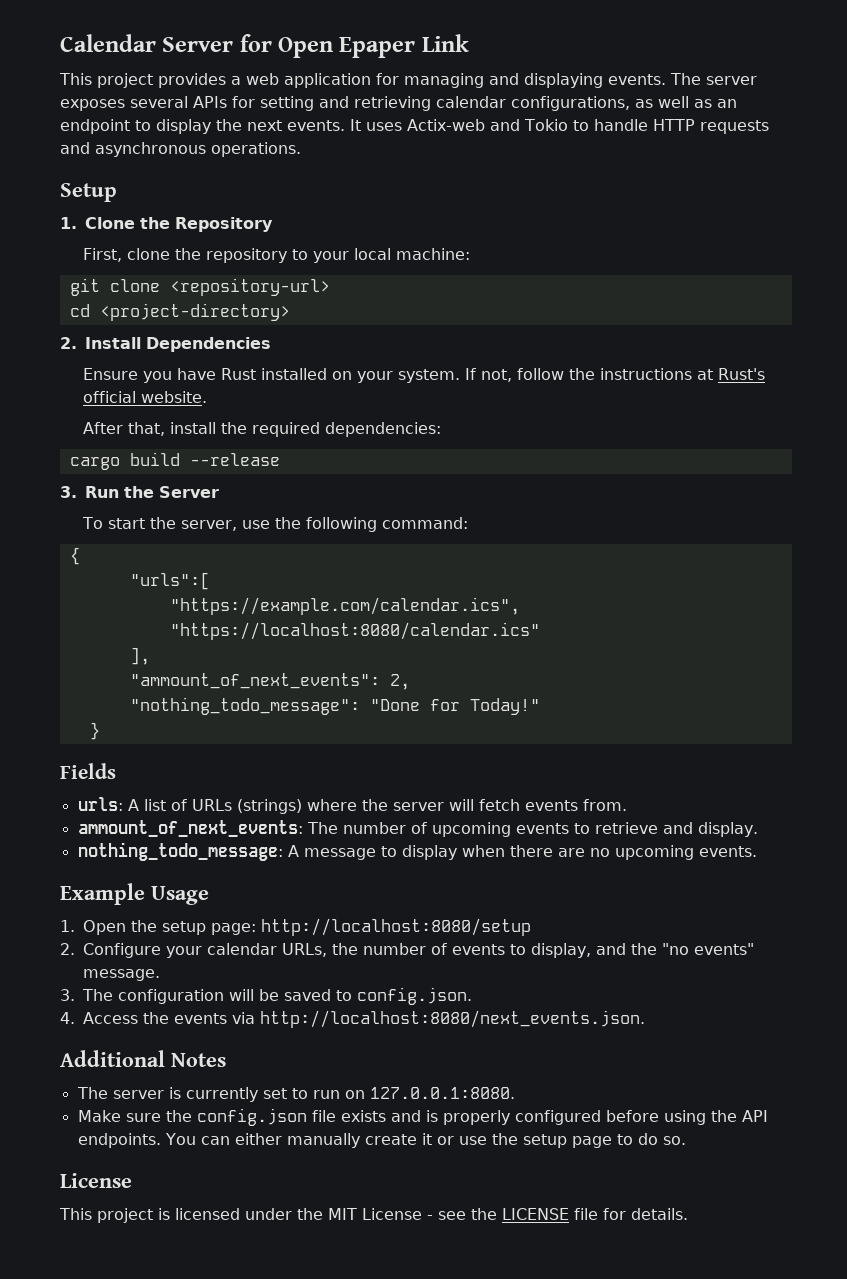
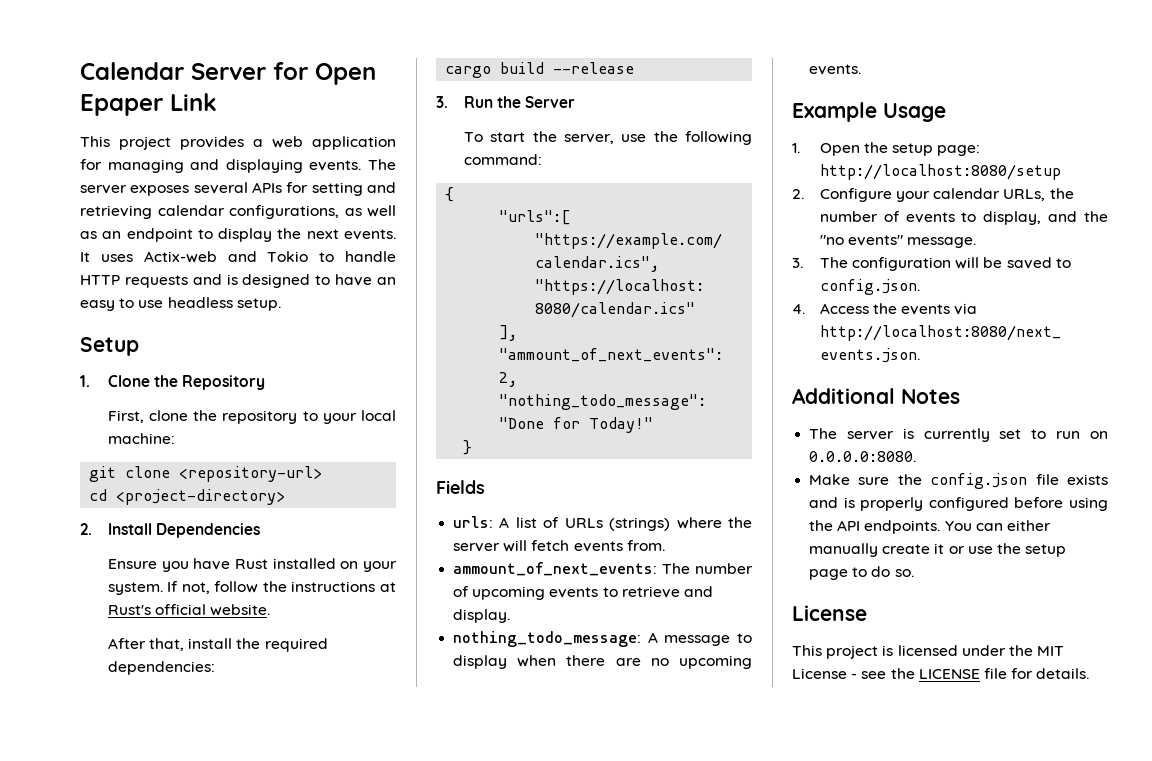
[95,142,301,157] asynchronous operations. -> [226,274,396,288] [80,297,281,311] is designed to have an easy to use headless setup.
[369,1087,515,1099] 127.0.0.1:8080. -> [809,451,917,462] 0.0.0.0:8080.

